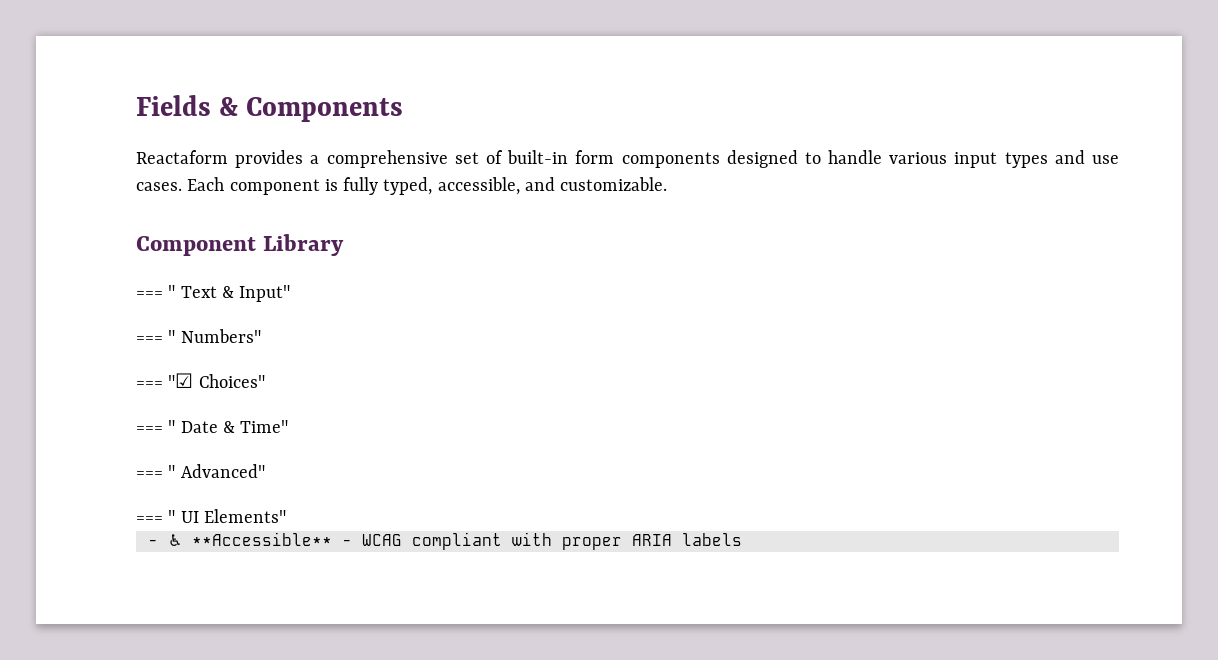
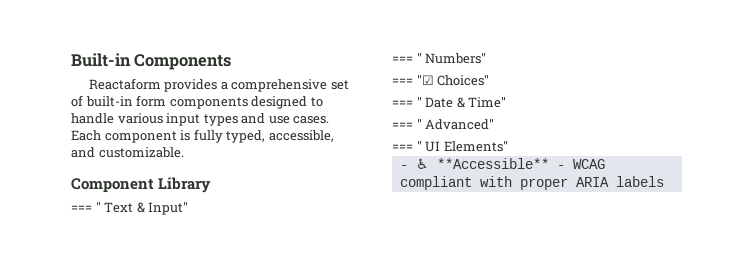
[136,95,239,116] Fields & -> [71,53,131,67] Built-in

